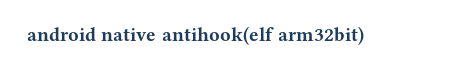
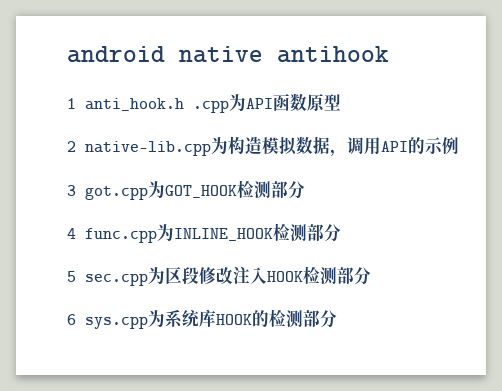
[161,26,364,45] antihook(elf arm32bit) -> [277,46,389,63] [67,93,341,113] [67,136,459,157] [67,180,305,200] [67,223,341,243] [67,266,371,286] [67,309,337,329] antihook // 1 anti_hook.h .cpp为API函数原型 // 2 native-lib.cpp为构造模拟数据，调用API的示例 // 3 got.cpp为GOT_HOOK检测部分 // 4 func.cpp为INLINE_HOOK检测部分 // 5 sec.cpp为区段修改注入HOOK检测部分 // 6 sys.cpp为系统库HOOK的检测部分

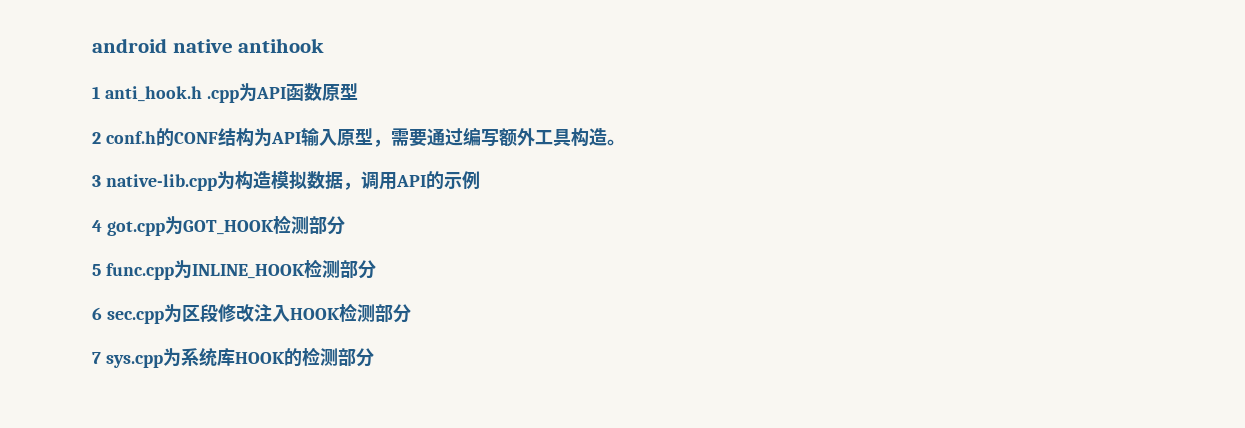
(76, 146) none -> [105,127,625,147] [92,175,101,187] conf.h的CONF结构为API输入原型，需要通过编写额外工具构造。 // 3
[67,185,76,196] 3 -> [92,220,102,232] 4
[67,228,76,239] 4 -> [92,264,101,276] 5
[67,271,76,282] 5 -> [92,307,102,320] 6
[67,314,76,325] 6 -> [92,352,101,364] 7

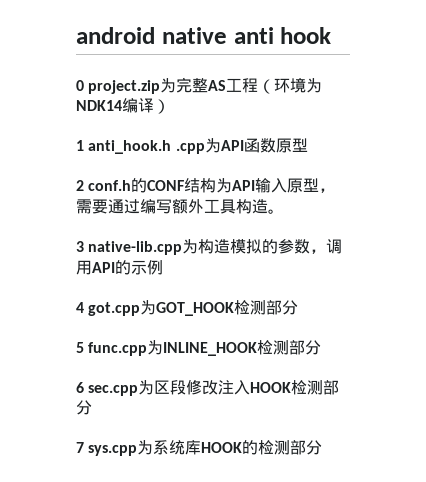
[238,38,325,53] antihook -> [233,27,332,44] [76,77,323,94] [76,98,170,114] anti hook // 0 project.zip为完整AS工程（环境为NDK14编译）
[306,171,343,189] 数据 -> [262,239,311,254] 的参数

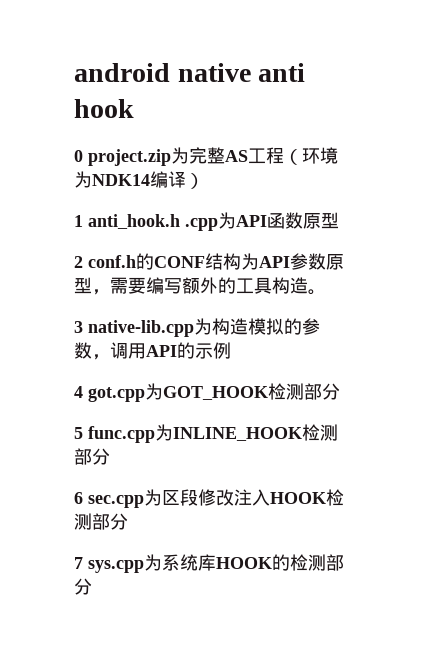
[255,178,288,193] 输入 -> [290,253,326,270] 参数
[108,199,140,214] 通过 -> (146, 285) none
(204, 206) none -> [218,277,236,294] 的

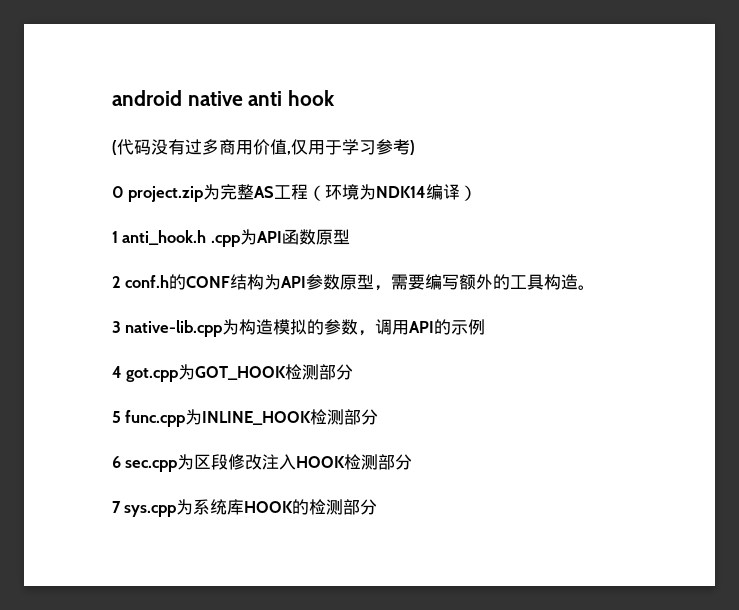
(134, 108) none -> [112,139,415,155] // (代码没有过多商用价值,仅用于学习参考)

